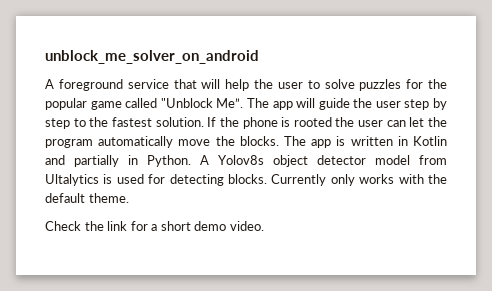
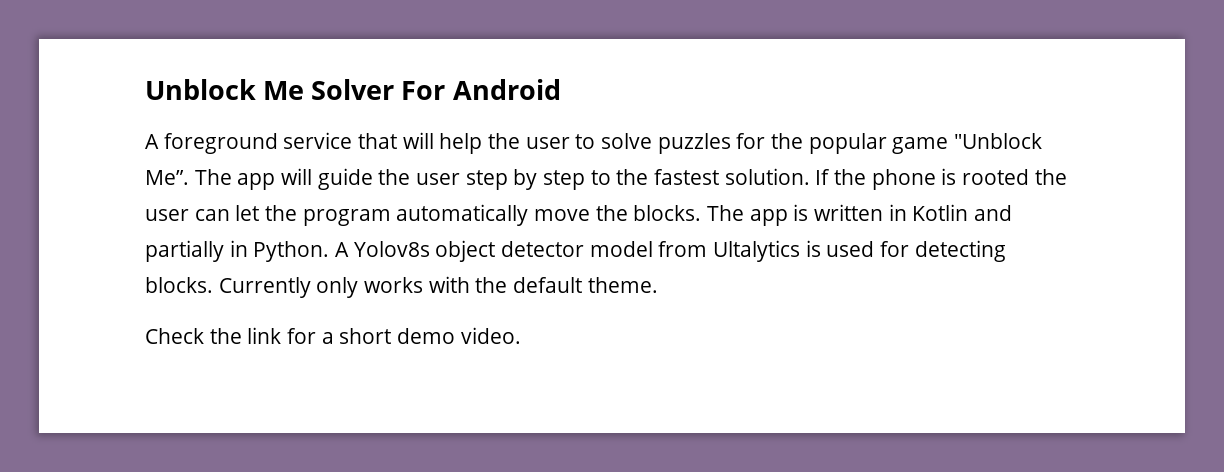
[45,50,259,64] unblock_me_solver_on_android -> [145,79,561,100] Unblock Me Solver For Android
[125,98,158,108] called -> (949, 145) none

